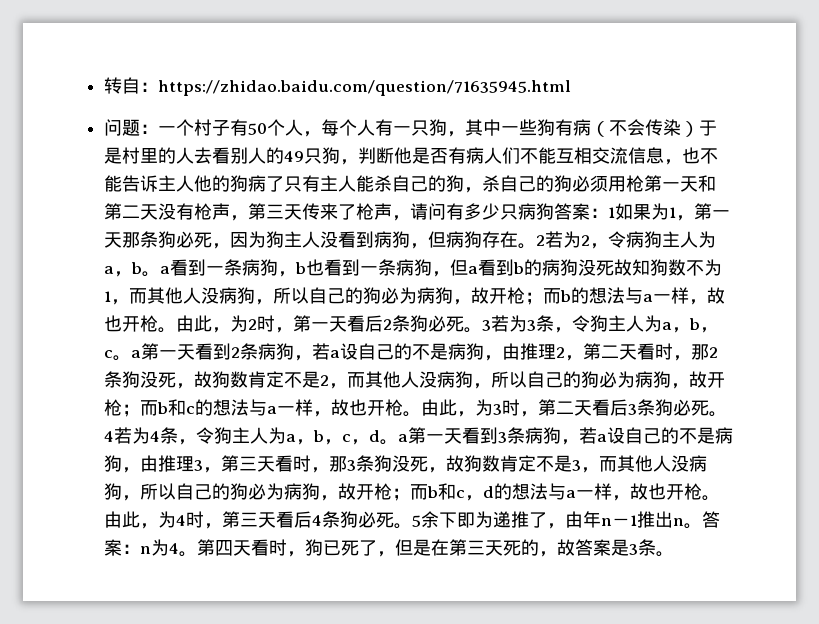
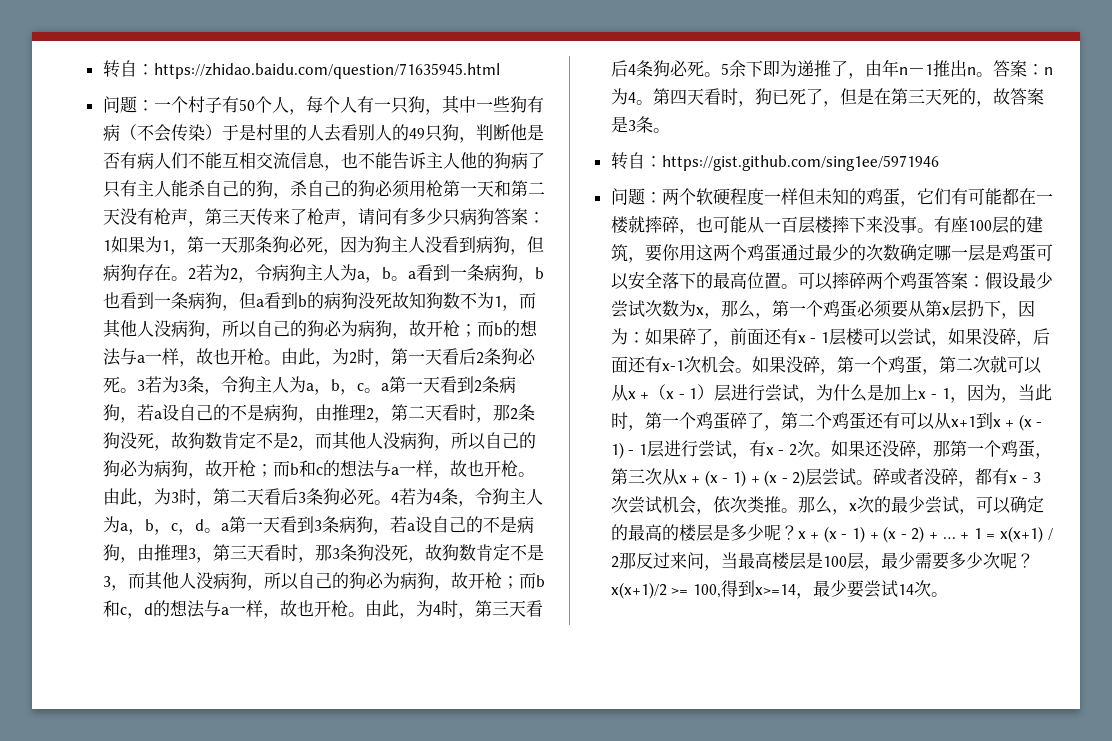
(675, 554) none -> [610,152,939,171] [610,188,1053,207] [610,215,1043,235] [610,244,1053,263] [610,272,1053,290] [610,299,1035,319] [610,328,1050,347] [610,355,1042,375] [610,384,1052,403] [610,412,1043,431] [610,440,1053,459] [610,468,1041,487] [610,496,1044,515] [610,524,1053,543] [610,552,1034,571] [610,580,948,599] // 转自：https://gist.github.com/sing1ee/5971946 // 问题：两个软硬程度一样但未知的鸡蛋，它们有可能都在一楼就摔碎，也可能从一百层楼摔下来没事。有座100层的建筑，要你用这两个鸡蛋通过最少的次数确定哪一层是鸡蛋可以安全落下的最高位置。可以摔碎两个鸡蛋答案：假设最少尝试次数为x，那么，第一个鸡蛋必须要从第x层扔下，因为：如果碎了，前面还有x - 1层楼可以尝试，如果没碎，后面还有x-1次机会。如果没碎，第一个鸡蛋，第二次就可以从x +（x - 1）层进行尝试，为什么是加上x - 1，因为，当此时，第一个鸡蛋碎了，第二个鸡蛋还有可以从x+1到x + (x - 1) - 1层进行尝试，有x - 2次。如果还没碎，那第一个鸡蛋，第三次从x + (x - 1) + (x - 2)层尝试。碎或者没碎，都有x - 3次尝试机会，依次类推。那么，x次的最少尝试，可以确定的最高的楼层是多少呢？x + (x - 1) + (x - 2) + … + 1 = x(x+1) / 2那反过来问，当最高楼层是100层，最少需要多少次呢？x(x+1)/2 >= 100,得到x>=14，最少要尝试14次。

